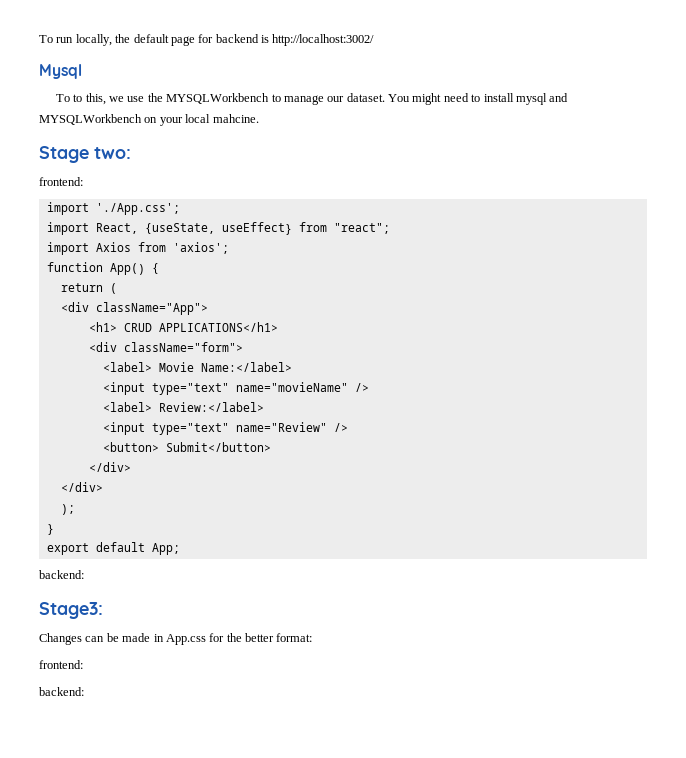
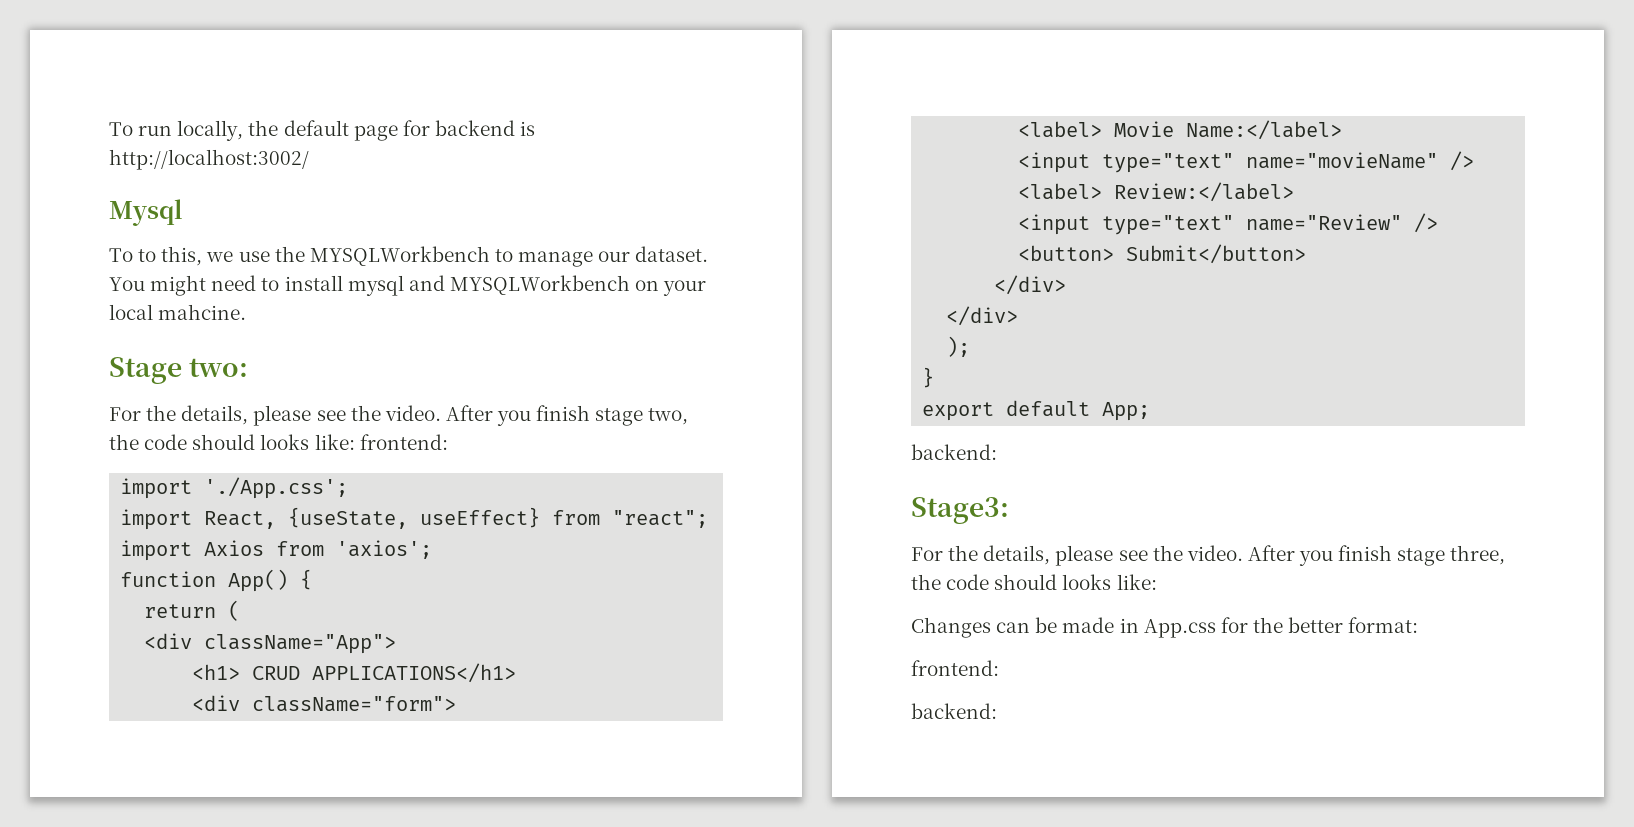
(131, 153) none -> [109,405,689,426] [109,434,355,450] For the details, please see the video. After you finish stage two, the code should looks like:
(103, 610) none -> [911,545,1506,566] [911,574,1157,590] // For the details, please see the video. After you finish stage three, the code should looks like:

